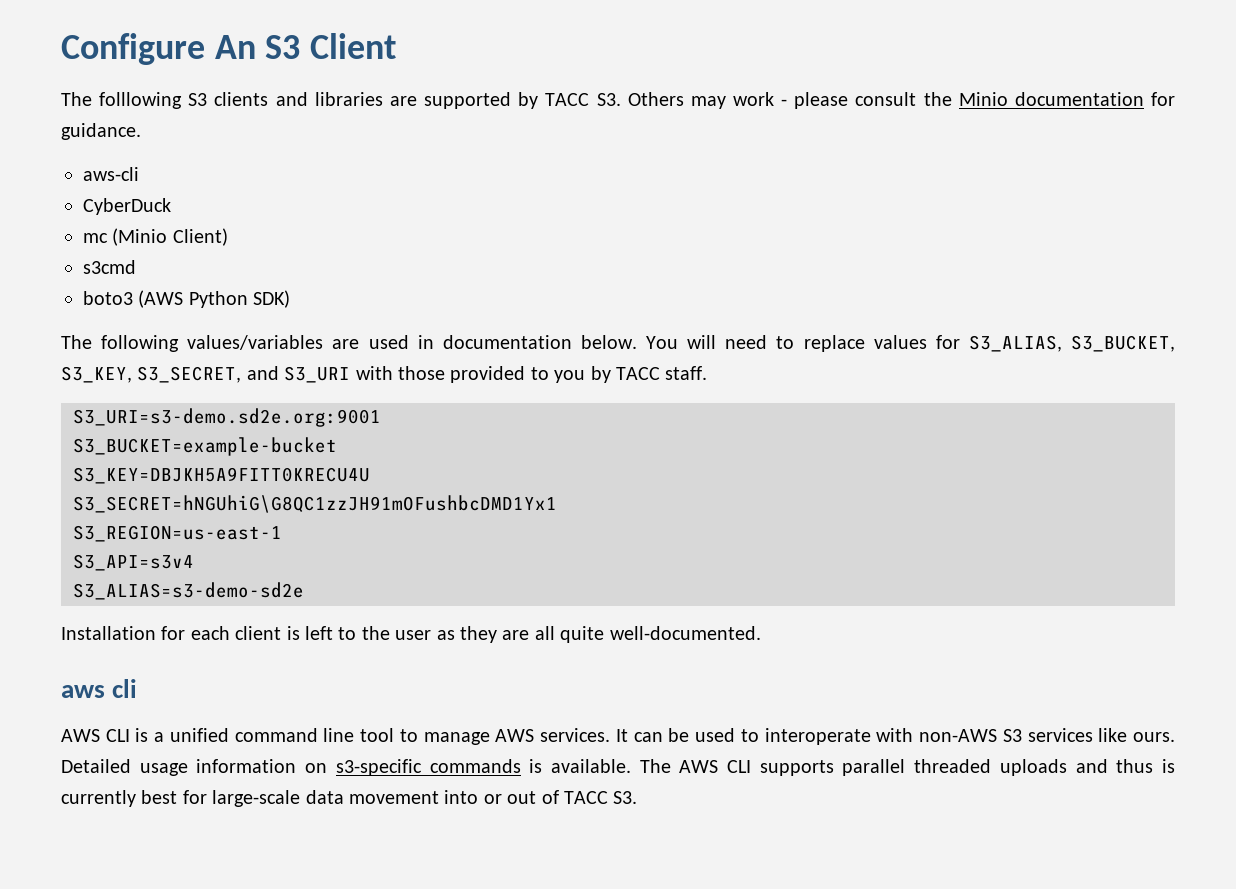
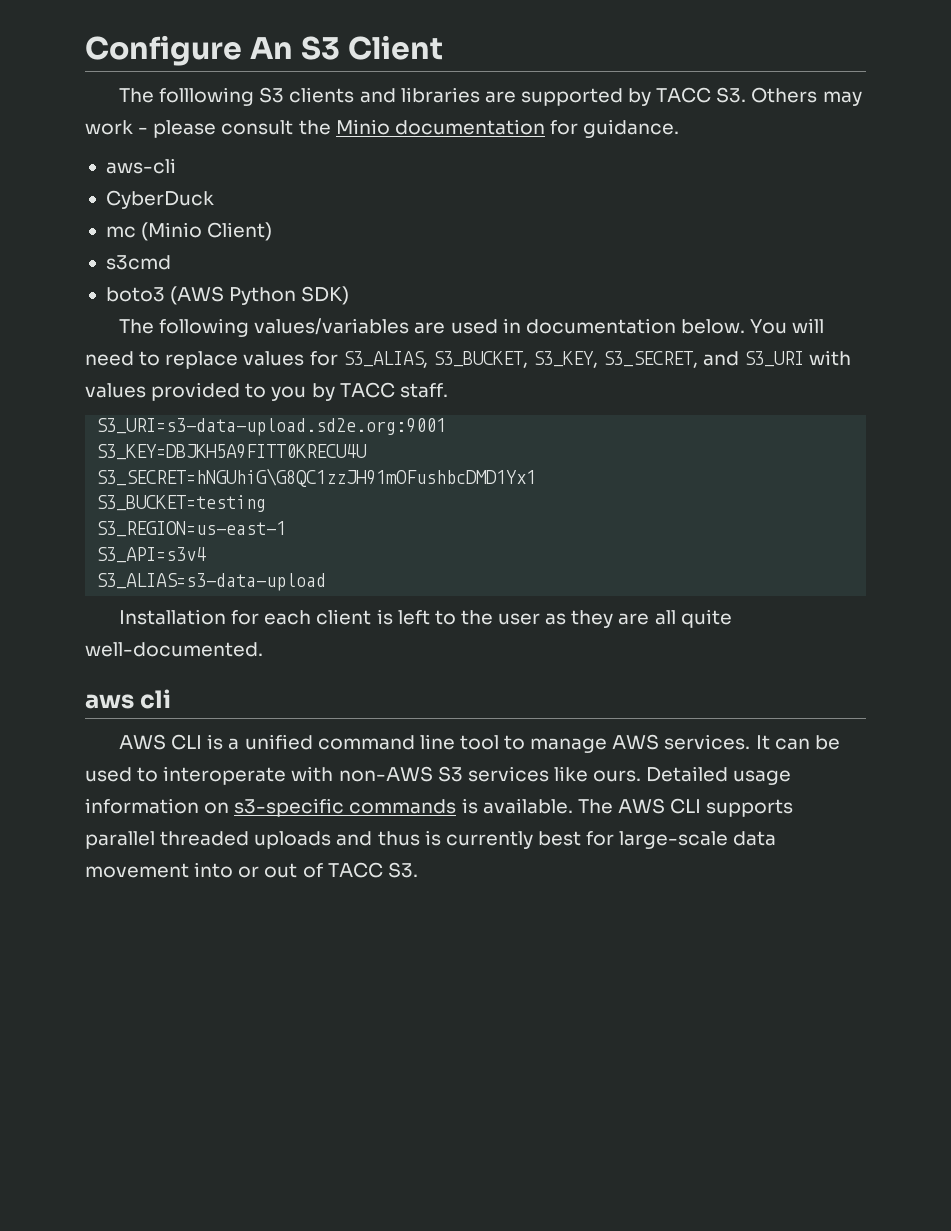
[398,366,445,380] those -> [85,383,146,398] values
[73,408,381,427] [73,437,337,456] S3_URI=s3-demo.sd2e.org:9001 // S3_BUCKET=example-bucket -> [96,418,447,436] S3_URI=s3-data-upload.sd2e.org:9001
(557, 504) none -> [96,495,267,512] // S3_BUCKET=testing
[73,582,304,600] S3_ALIAS=s3-demo-sd2e -> [96,573,327,591] S3_ALIAS=s3-data-upload

